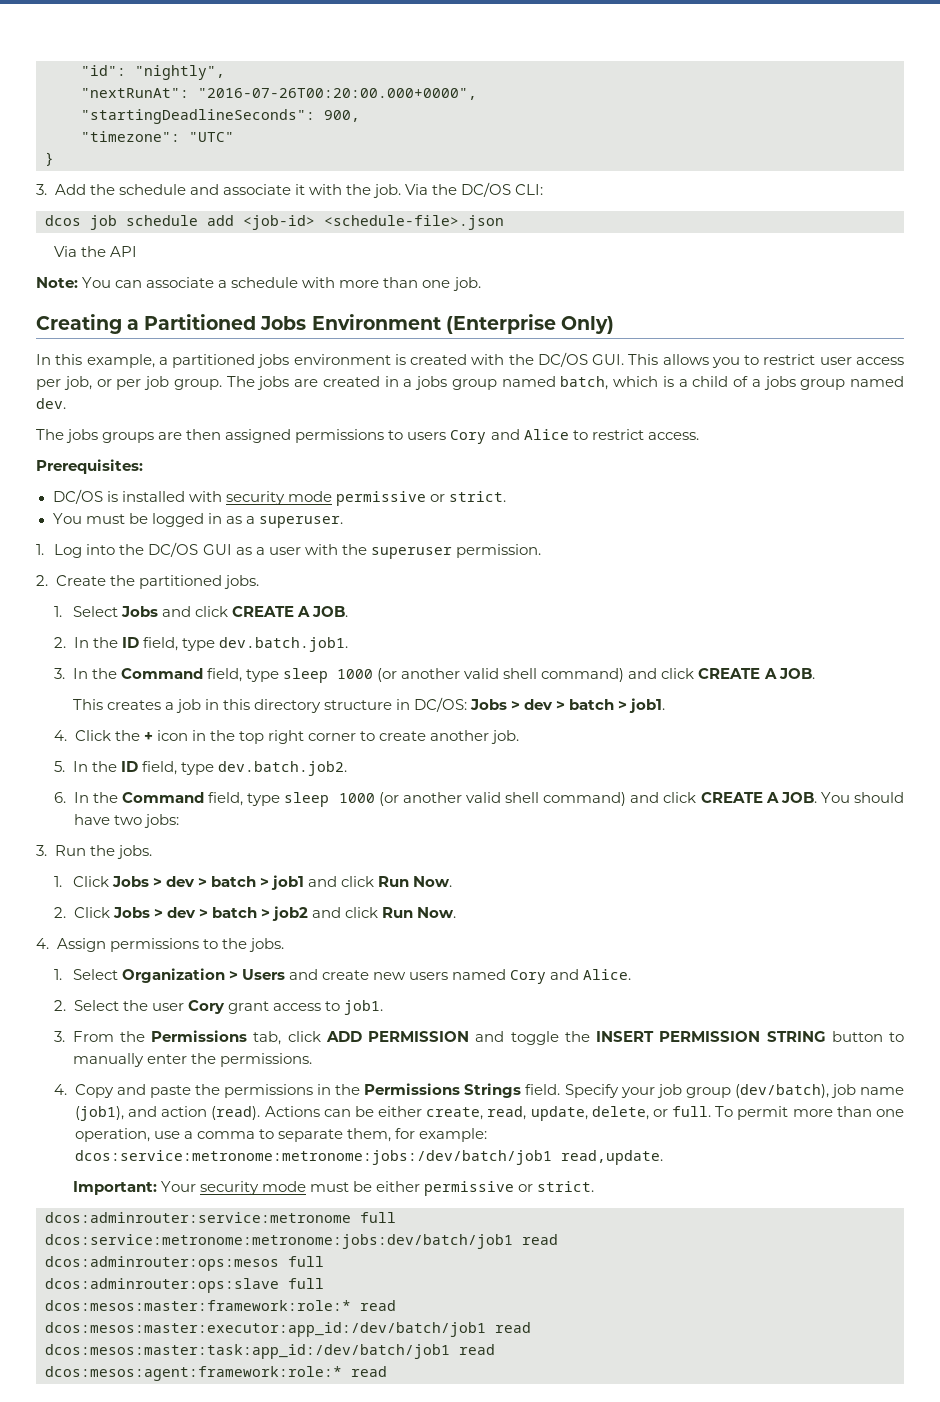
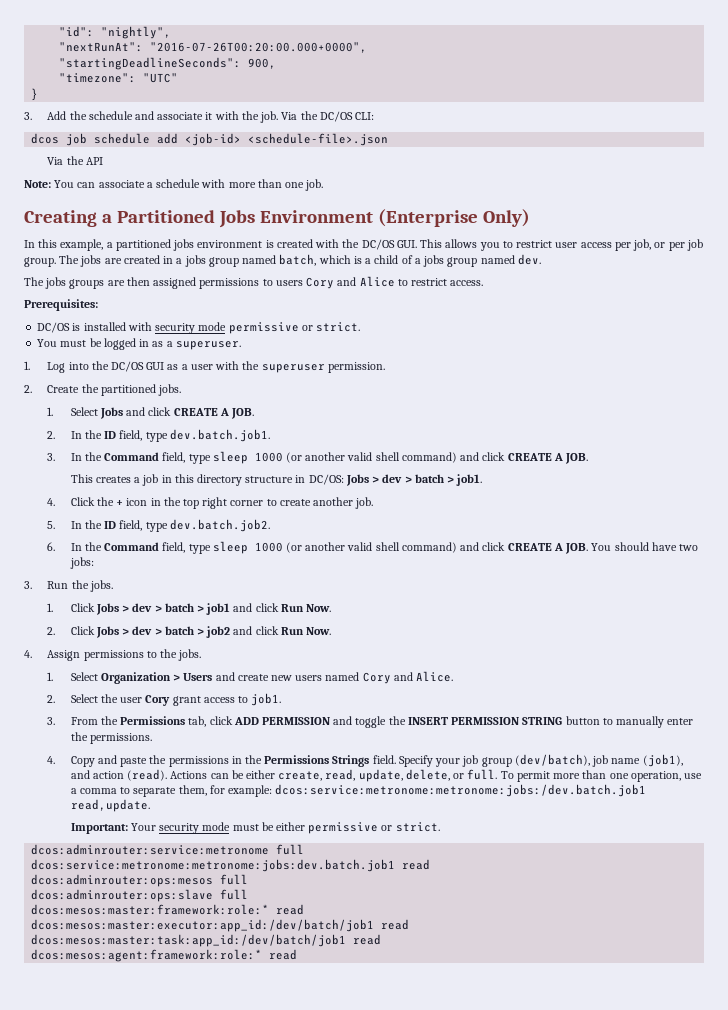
[74,1150,552,1165] dcos:service:metronome:metronome:jobs:/dev/batch/job1 -> [275,784,647,797] dcos:service:metronome:metronome:jobs:/dev.batch.job1
[45,1234,513,1249] dcos:service:metronome:metronome:jobs:dev/batch/job1 -> [31,859,396,872] dcos:service:metronome:metronome:jobs:dev.batch.job1

